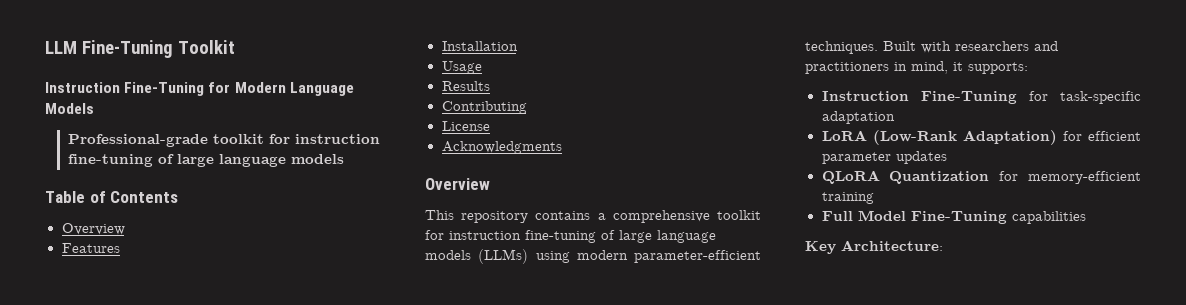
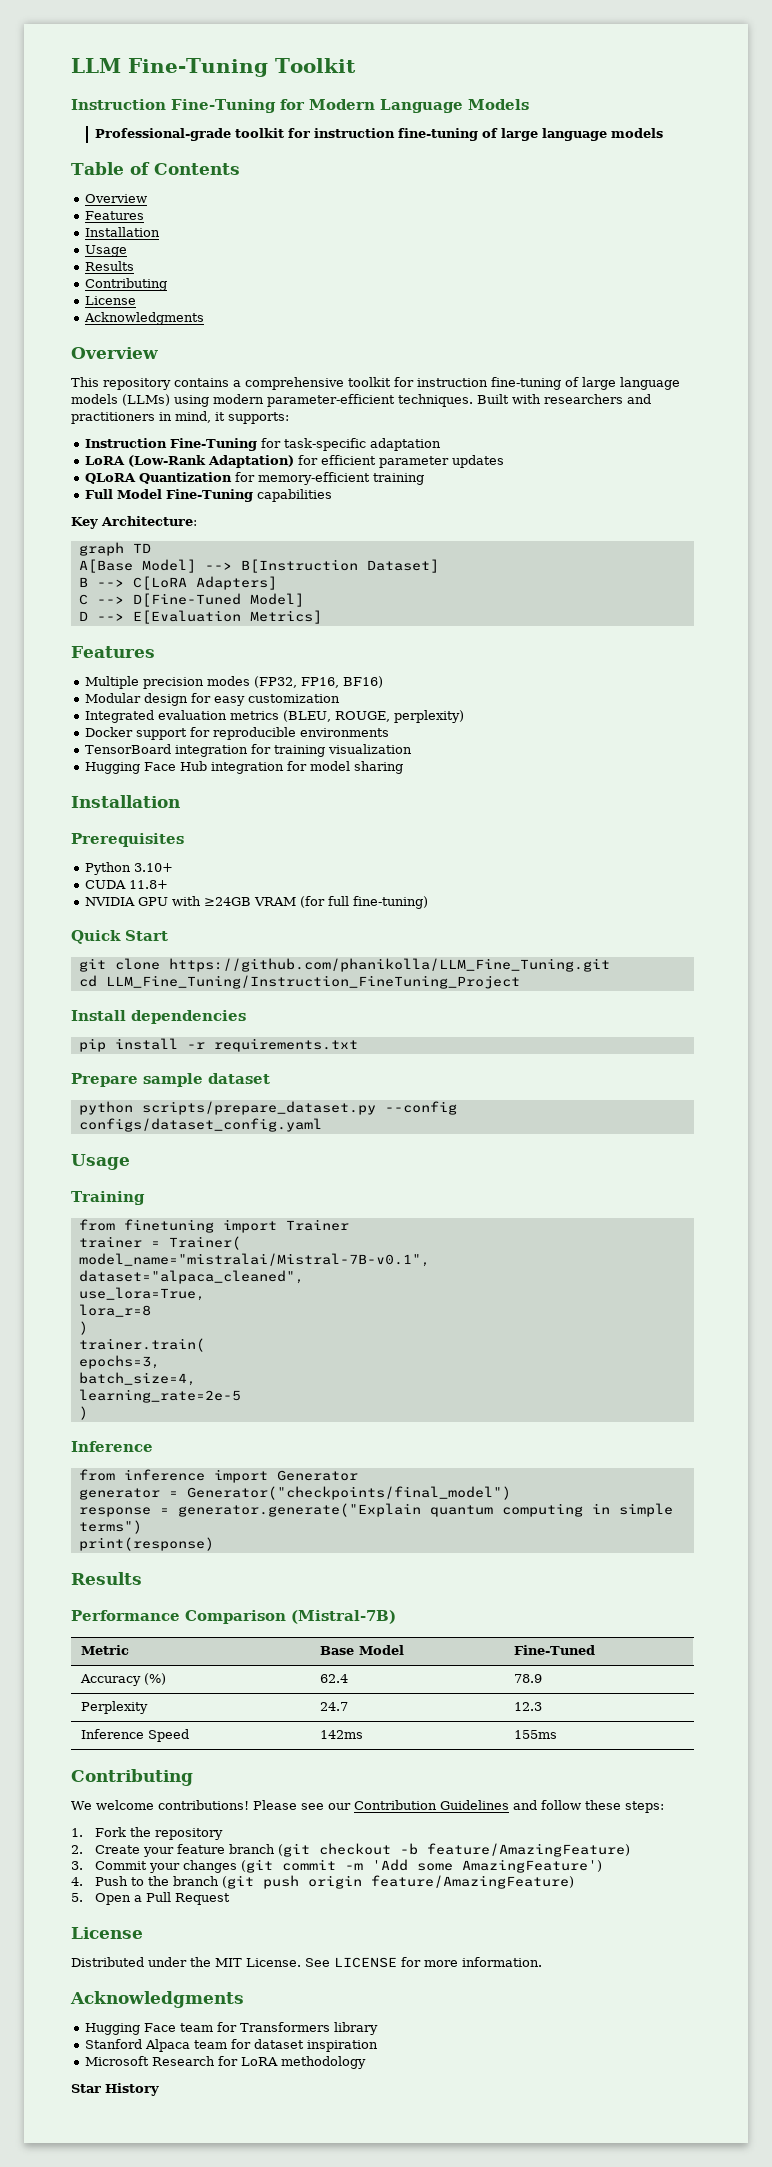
(943, 245) none -> [78,542,151,556] [78,559,439,573] [78,576,277,590] [78,593,304,607] [78,610,322,624] [71,646,155,658] [84,676,383,689] [84,693,340,706] [84,710,464,723] [84,727,389,740] [84,744,412,757] [84,761,403,774] [71,795,180,808] [71,833,184,847] [84,862,173,875] [84,880,168,889] [84,896,428,909] [71,930,168,944] [78,958,610,972] [78,975,520,989] [71,1010,246,1024] [78,1038,358,1052] [71,1073,270,1087] [78,1101,457,1115] [78,1118,322,1132] [71,1154,130,1170] [71,1191,145,1205] [78,1219,349,1233] [78,1236,241,1250] [78,1253,430,1267] [78,1270,304,1284] [78,1287,205,1301] [78,1304,151,1317] [78,1321,88,1335] [78,1338,205,1352] [78,1355,160,1369] [78,1372,196,1386] [78,1389,241,1403] [78,1406,88,1420] [71,1441,153,1452] [78,1469,358,1483] [78,1486,511,1500] [78,1503,673,1517] [78,1520,142,1534] [78,1537,214,1551] [71,1572,142,1585] [71,1610,396,1624] [80,1645,129,1655] [319,1645,404,1655] [513,1645,595,1655] [79,1673,166,1686] [319,1674,348,1683] [513,1674,542,1683] [80,1701,148,1714] [319,1702,348,1711] [513,1702,542,1711] [80,1729,189,1742] [319,1730,363,1739] [513,1730,557,1739] [71,1769,193,1786] [71,1800,664,1813] [71,1827,224,1840] [71,1843,631,1857] [71,1859,603,1873] [71,1875,575,1889] [71,1892,231,1905] [71,1927,143,1939] [71,1957,542,1968] [70,1991,244,2008] [84,2022,378,2035] [84,2039,378,2052] [84,2056,366,2069] [71,2083,159,2096] // graph TD // A[Base Model] --> B[Instruction Dataset] // B --> C[LoRA Adapters] // C --> D[Fine-Tuned Model] // D --> E[Evaluation Metrics] // Features // Multiple precision modes (FP32, FP16, BF16) // Modular design for easy customization // Integrated evaluation metrics (BLEU, ROUGE, perplexity) // Docker support for reproducible environments // TensorBoard integration for training visualization // Hugging Face Hub integration for model sharing // Installation // Prerequisites // Python 3.10+ // CUDA 11.8+ // NVIDIA GPU with ≥24GB VRAM (for full fine-tuning) // Quick Start // git clone https://github.com/phanikolla/LLM_Fine_Tuning.git // cd LLM_Fine_Tuning/Instruction_FineTuning_Project // Install dependencies // pip install -r requirements.txt // Prepare sample dataset // python scripts/prepare_dataset.py --config configs/dataset_config.yaml // Usage // Training // from finetuning import Trainer // trainer = Trainer( // model_name="mistralai/Mistral-7B-v0.1", // dataset="alpaca_cleaned", // use_lora=True, // lora_r=8 // ) // trainer.train( // epochs=3, // batch_size=4, // learning_rate=2e-5 // ) // Inference // from inference import Generator // generator = Generator("checkpoints/final_model") // response = generator.generate("Explain quantum computing in simple terms") // print(response) // Results // Performance Comparison (Mistral-7B) // Metric | Base Model | Fine-Tuned // Accuracy (%) | 62.4 | 78.9 // Perplexity | 24.7 | 12.3 // Inference Speed | 142ms | 155ms // Contributing // We welcome contributions! Please see our Contribution Guidelines and follow these steps: // 1. Fork the repository // 2. Create your feature branch (git checkout -b feature/AmazingFeature) // 3. Commit your changes (git commit -m 'Add some AmazingFeature') // 4. Push to the branch (git push origin feature/AmazingFeature) // 5. Open a Pull Request // License // Distributed under the MIT License. See LICENSE for more information. // Acknowledgments // Hugging Face team for Transformers library // Stanford Alpaca team for dataset inspiration // Microsoft Research for LoRA methodology // Star History

